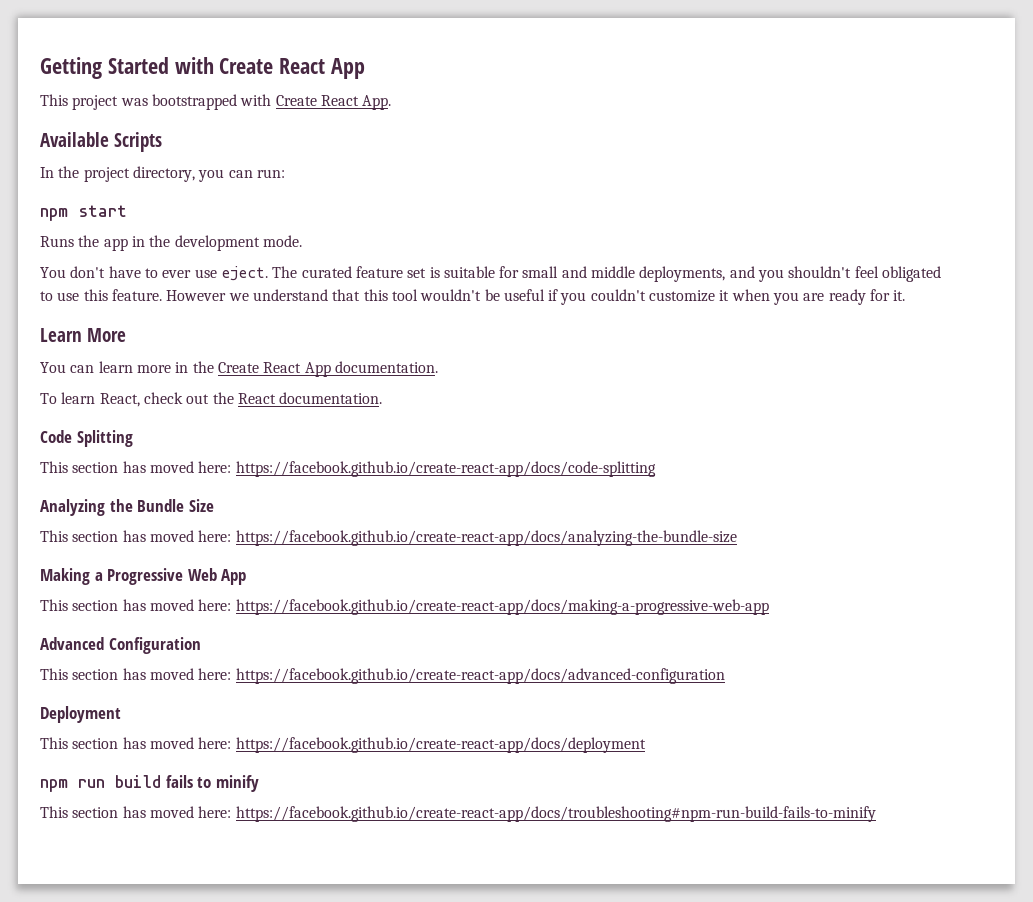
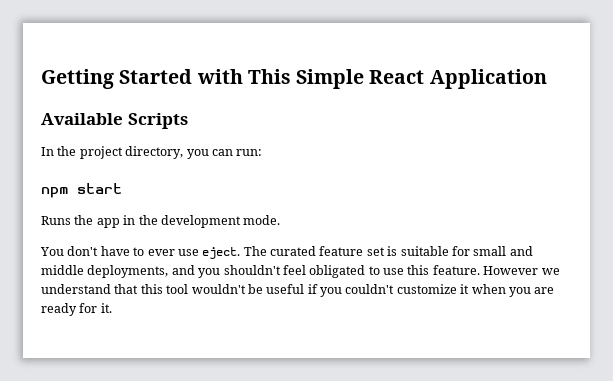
[219,58,366,79] [40,94,392,110] Create React App // This project was bootstrapped with Create React App. -> [247,69,547,89] This Simple React Application
[40,328,127,342] [40,361,438,377] [40,392,383,407] [40,430,133,447] [40,461,656,477] [40,499,214,516] [40,530,737,546] [40,568,247,585] [40,599,769,615] [40,637,201,654] [40,668,725,684] [40,706,121,723] [40,737,646,753] [40,775,259,792] [40,806,876,822] // Learn More // You can learn more in the Create React App documentation. // To learn React, check out the React documentation. // Code Splitting // This section has moved here: https://facebook.github.io/create-react-app/docs/code-splitting // Analyzing the Bundle Size // This section has moved here: https://facebook.github.io/create-react-app/docs/analyzing-the-bundle-size // Making a Progressive Web App // This section has moved here: https://facebook.github.io/create-react-app/docs/making-a-progressive-web-app // Advanced Configuration // This section has moved here: https://facebook.github.io/create-react-app/docs/advanced-configuration // Deployment // This section has moved here: https://facebook.github.io/create-react-app/docs/deployment // npm run build fails to minify // This section has moved here: https://facebook.github.io/create-react-app/docs/troubleshooting#npm-run-build-fails-to-minify -> (112, 308) none

